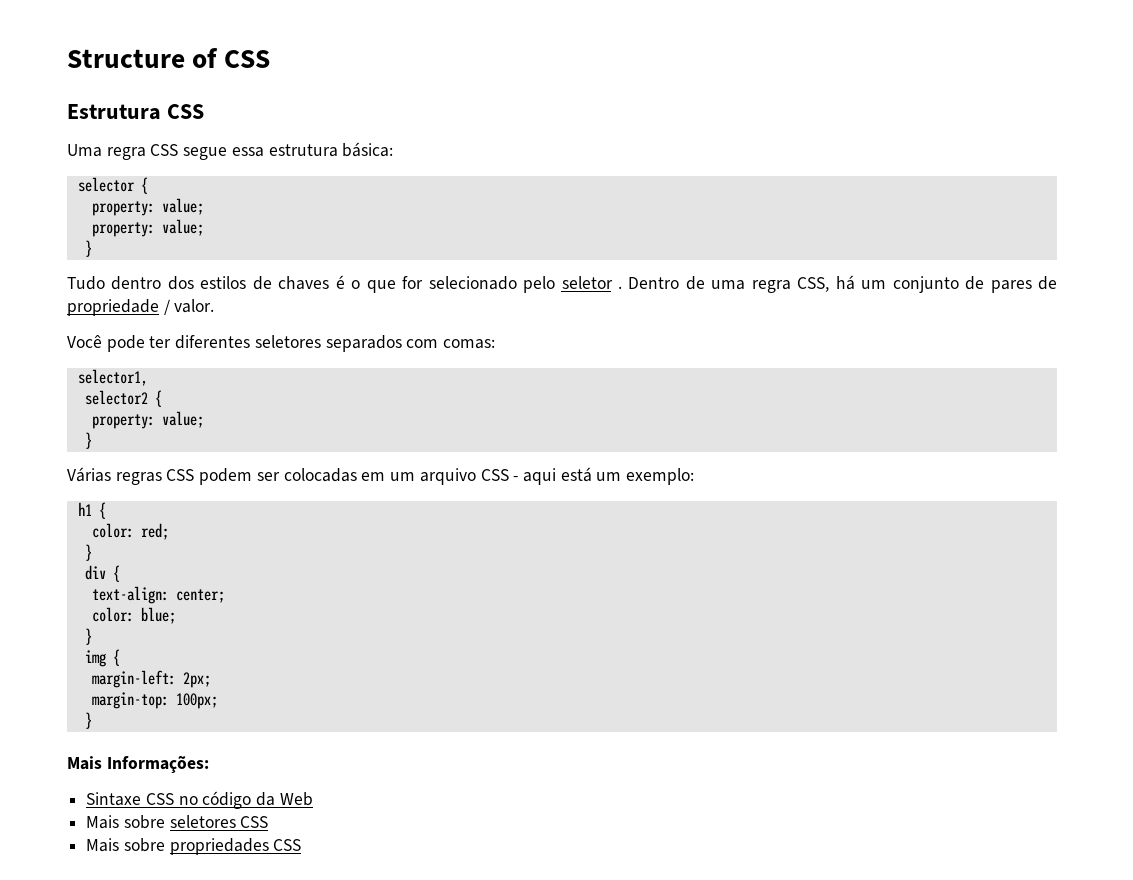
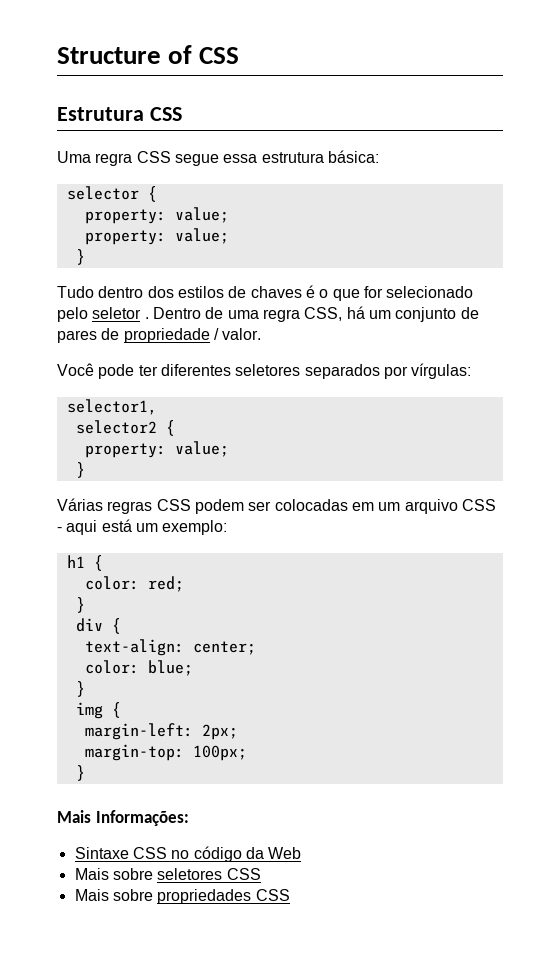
[406,339,496,349] com comas: -> [383,363,472,379] por vírgulas:

